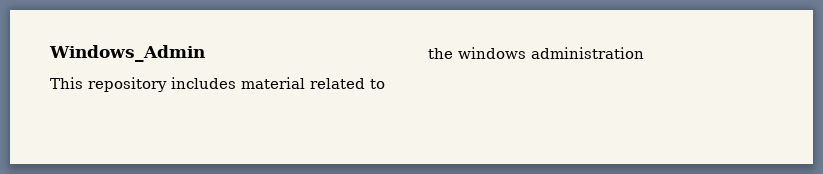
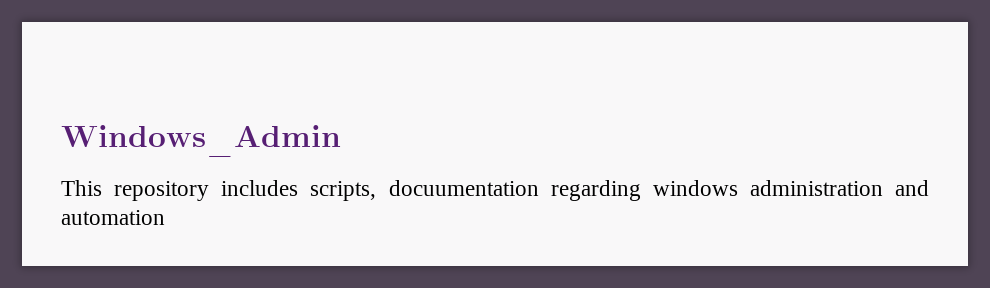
[241,77,385,89] [428,47,644,59] material related to the windows administration -> [310,180,929,201] [61,210,165,225] scripts, docuumentation regarding windows administration and automation

